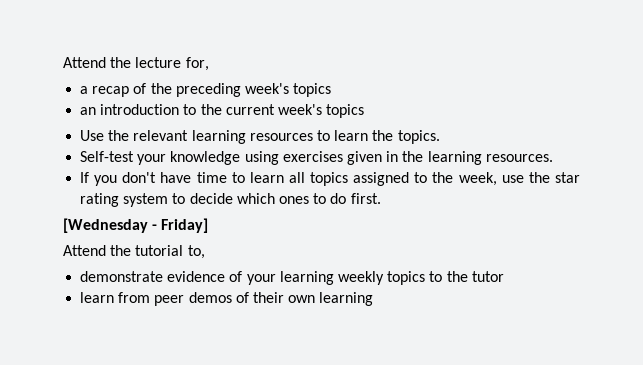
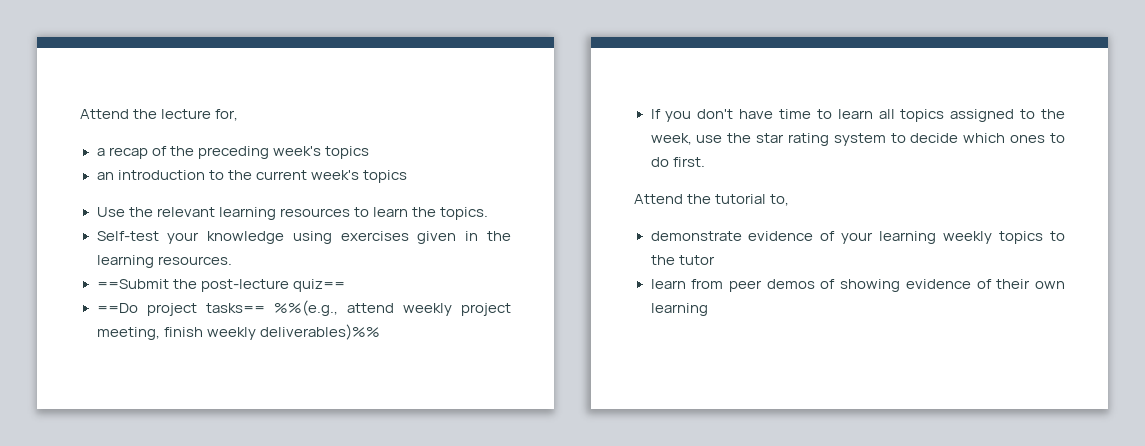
(553, 158) none -> [96,279,345,292] [96,300,512,316] [96,324,380,340] // ==Submit the post-lecture quiz== // ==Do project tasks== %%(e.g., attend weekly project meeting, finish weekly deliverables)%%
[63,218,209,233] // [Wednesday - Friday] -> (705, 162) none
(249, 297) none -> [840,279,992,292] showing evidence of

